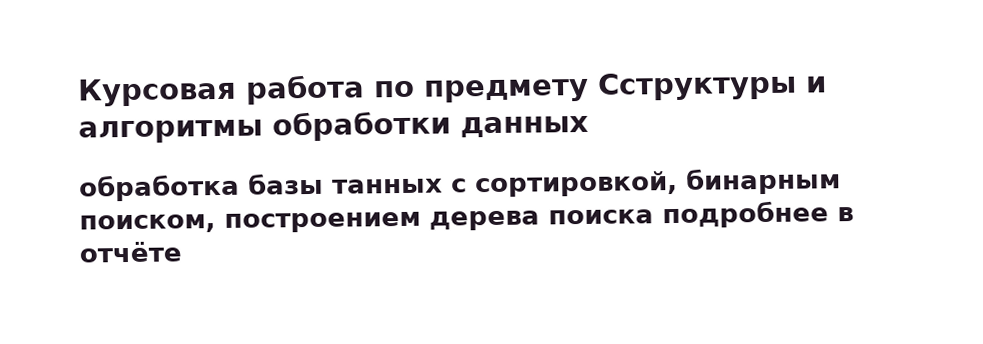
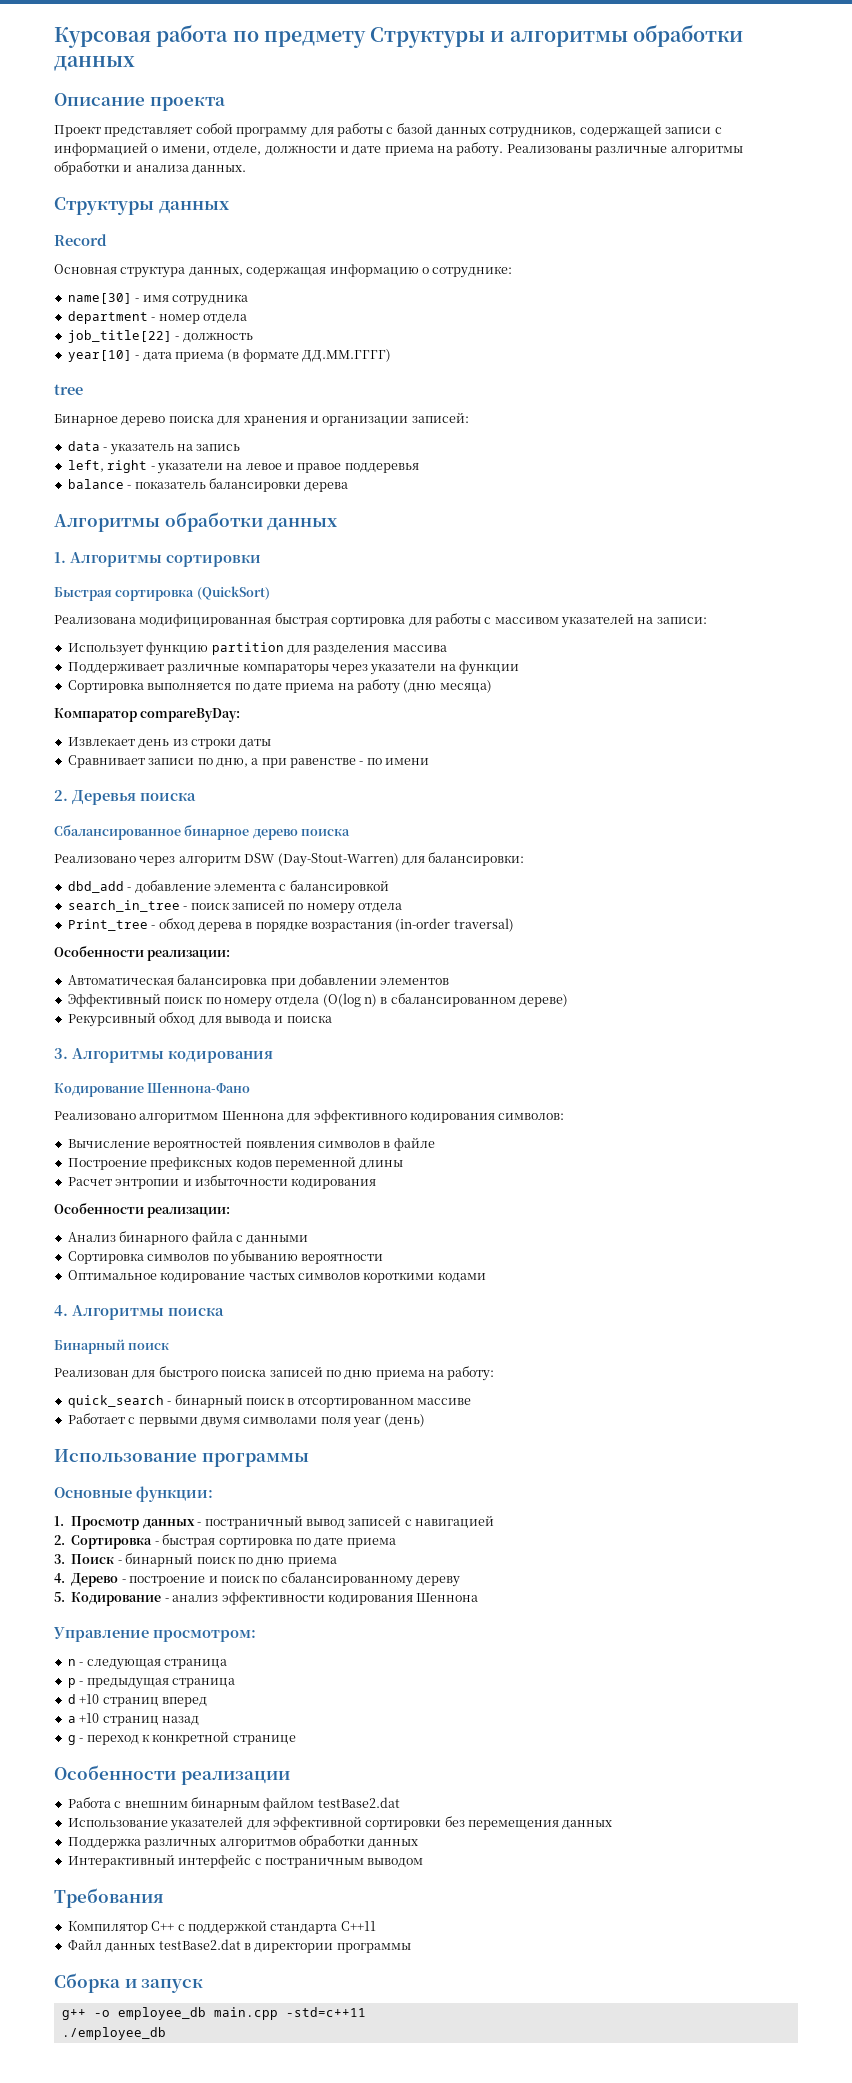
[597,71,797,101] Сструктуры -> [370,27,486,48] Структуры
[79,167,841,202] [79,200,854,234] [79,241,182,263] обработка базы танных с сортировкой, бинарным поиском, построением дерева поиска подробнее в отчёте -> [54,93,225,111] [54,123,722,138] [54,142,743,157] [54,161,247,175] [54,197,229,215] [54,234,107,246] [54,264,513,278] [67,293,248,306] [67,311,247,324] [67,330,253,343] [67,349,391,362] [54,384,83,395] [54,412,469,426] [67,441,241,455] [67,460,419,474] [67,478,349,492] [54,512,338,532] [54,552,261,567] [54,586,270,601] [54,613,707,628] [67,642,447,656] [67,661,519,675] [67,679,492,694] [54,708,241,722] [67,737,272,749] [67,755,430,768] [54,790,196,805] [54,824,351,840] [54,852,525,867] [67,880,389,894] [67,899,402,914] [67,918,514,932] [54,945,231,961] [67,974,450,988] [67,993,569,1008] [67,1012,332,1027] [54,1048,273,1063] [54,1083,251,1097] [54,1110,565,1123] [67,1137,435,1151] [67,1156,404,1170] [67,1175,377,1189] [54,1202,231,1218] [67,1231,309,1245] [67,1250,384,1265] [67,1270,486,1283] [54,1305,224,1320] [54,1339,170,1354] [54,1366,495,1381] [67,1394,471,1408] [67,1413,426,1428] [54,1449,309,1467] [54,1486,213,1502] [54,1515,495,1530] [54,1534,396,1549] [54,1553,337,1567] [54,1572,461,1587] [54,1592,479,1606] [54,1627,256,1642] [67,1659,227,1670] [67,1678,235,1689] [67,1694,207,1707] [67,1713,199,1726] [67,1731,296,1745] [54,1765,290,1785] [67,1797,400,1811] [67,1816,613,1831] [67,1835,419,1849] [67,1854,424,1868] [54,1888,164,1908] [67,1920,376,1934] [67,1939,411,1953] [54,1973,204,1993] [61,2007,366,2020] [61,2027,166,2040] Описание проекта // Проект представляет собой программу для работы с базой данных сотрудников, содержащей записи с информацией о имени, отделе, должности и дате приема на работу. Реализованы различные алгоритмы обработки и анализа данных. // Структуры данных // Record // Основная структура данных, содержащая информацию о сотруднике: // name[30] - имя сотрудника // department - номер отдела // job_title[22] - должность // year[10] - дата приема (в формате ДД.ММ.ГГГГ) // tree // Бинарное дерево поиска для хранения и организации записей: // data - указатель на запись // left, right - указатели на левое и правое поддеревья // balance - показатель балансировки дерева // Алгоритмы обработки данных // 1. Алгоритмы сортировки // Быстрая сортировка (QuickSort) // Реализована модифицированная быстрая сортировка для работы с массивом указателей на записи: // Использует функцию partition для разделения массива // Поддерживает различные компараторы через указатели на функции // Сортировка выполняется по дате приема на работу (дню месяца) // Компаратор compareByDay: // Извлекает день из строки даты // Сравнивает записи по дню, а при равенстве - по имени // 2. Деревья поиска // Сбалансированное бинарное дерево поиска // Реализовано через алгоритм DSW (Day-Stout-Warren) для балансировки: // dbd_add - добавление элемента с балансировкой // search_in_tree - поиск записей по номеру отдела // Print_tree - обход дерева в порядке возрастания (in-order traversal) // Особенности реализации: // Автоматическая балансировка при добавлении элементов // Эффективный поиск по номеру отдела (O(log n) в сбалансированном дереве) // Рекурсивный обход для вывода и поиска // 3. Алгоритмы кодирования // Кодирование Шеннона-Фано // Реализовано алгоритмом Шеннона для эффективного кодирования символов: // Вычисление вероятностей появления символов в файле // Построение префиксных кодов переменной длины // Расчет энтропии и избыточности кодирования // Особенности реализации: // Анализ бинарного файла с данными // Сортировка символов по убыванию вероятности // Оптимальное кодирование частых символов короткими кодами // 4. Алгоритмы поиска // Бинарный поиск // Реализован для быстрого поиска записей по дню приема на работу: // quick_search - бинарный поиск в отсортированном массиве // Работает с первыми двумя символами поля year (день) // Использование программы // Основные функции: // 1. Просмотр данных - постраничный вывод записей с навигацией // 2. Сортировка - быстрая сортировка по дате приема // 3. Поиск - бинарный поиск по дню приема // 4. Дерево - построение и поиск по сбалансированному дереву // 5. Кодирование - анализ эффективности кодирования Шеннона // Управление просмотром: // n - следующая страница // p - предыдущая страница // d +10 страниц вперед // a +10 страниц назад // g - переход к конкретной странице // Особенности реализации // Работа с внешним бинарным файлом testBase2.dat // Использование указателей для эффективной сортировки без перемещения данных // Поддержка различных алгоритмов обработки данных // Интерактивный интерфейс с постраничным выводом // Требования // Компилятор C++ с поддержкой стандарта C++11 // Файл данных testBase2.dat в директории программы // Сборка и запуск // g++ -o employee_db main.cpp -std=c++11 // ./employee_db

